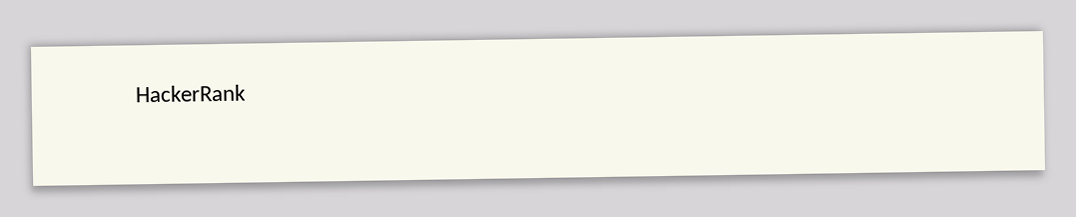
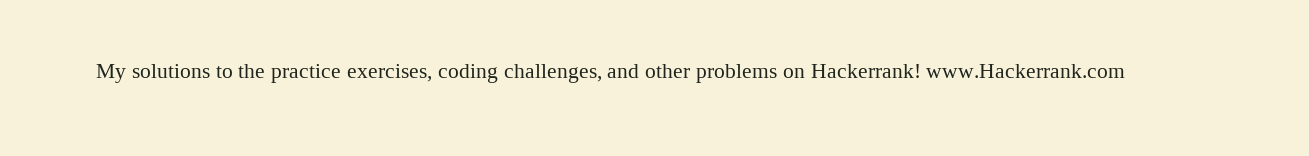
[135,84,246,103] HackerRank -> [96,64,1126,83] My solutions to the practice exercises, coding challenges, and other problems on Hackerrank! www.Hackerrank.com

